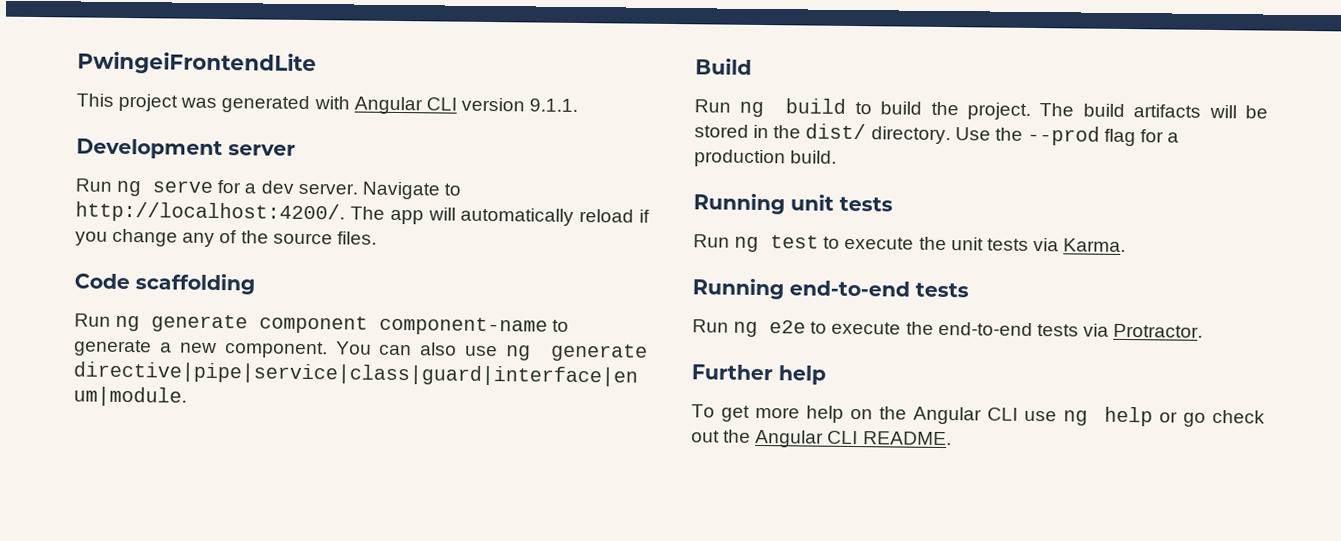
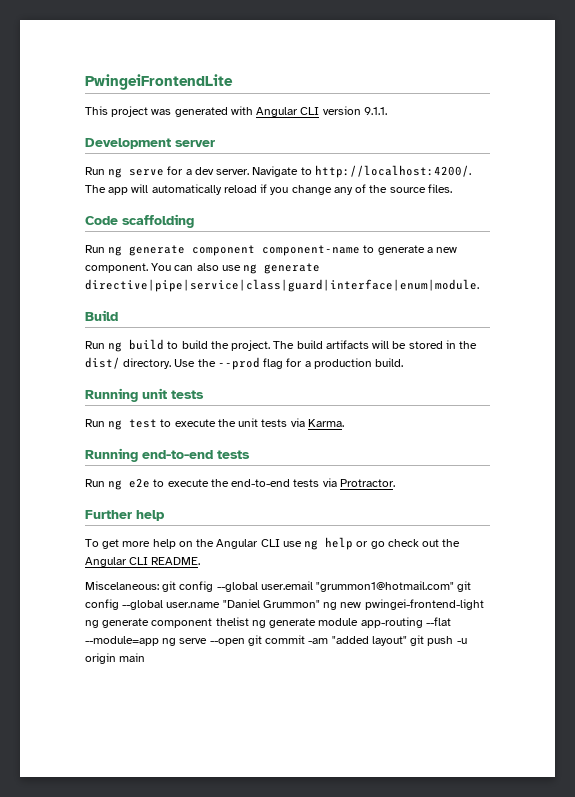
(952, 438) none -> [85,581,472,592] [85,599,484,610] [85,617,451,628] [85,635,467,646] [85,653,146,664] // Miscelaneous: git config --global user.email "grummon1@hotmail.com" git config --global user.name "Daniel Grummon" ng new pwingei-frontend-light ng generate component thelist ng generate module app-routing --flat --module=app ng serve --open git commit -am "added layout" git push -u origin main

